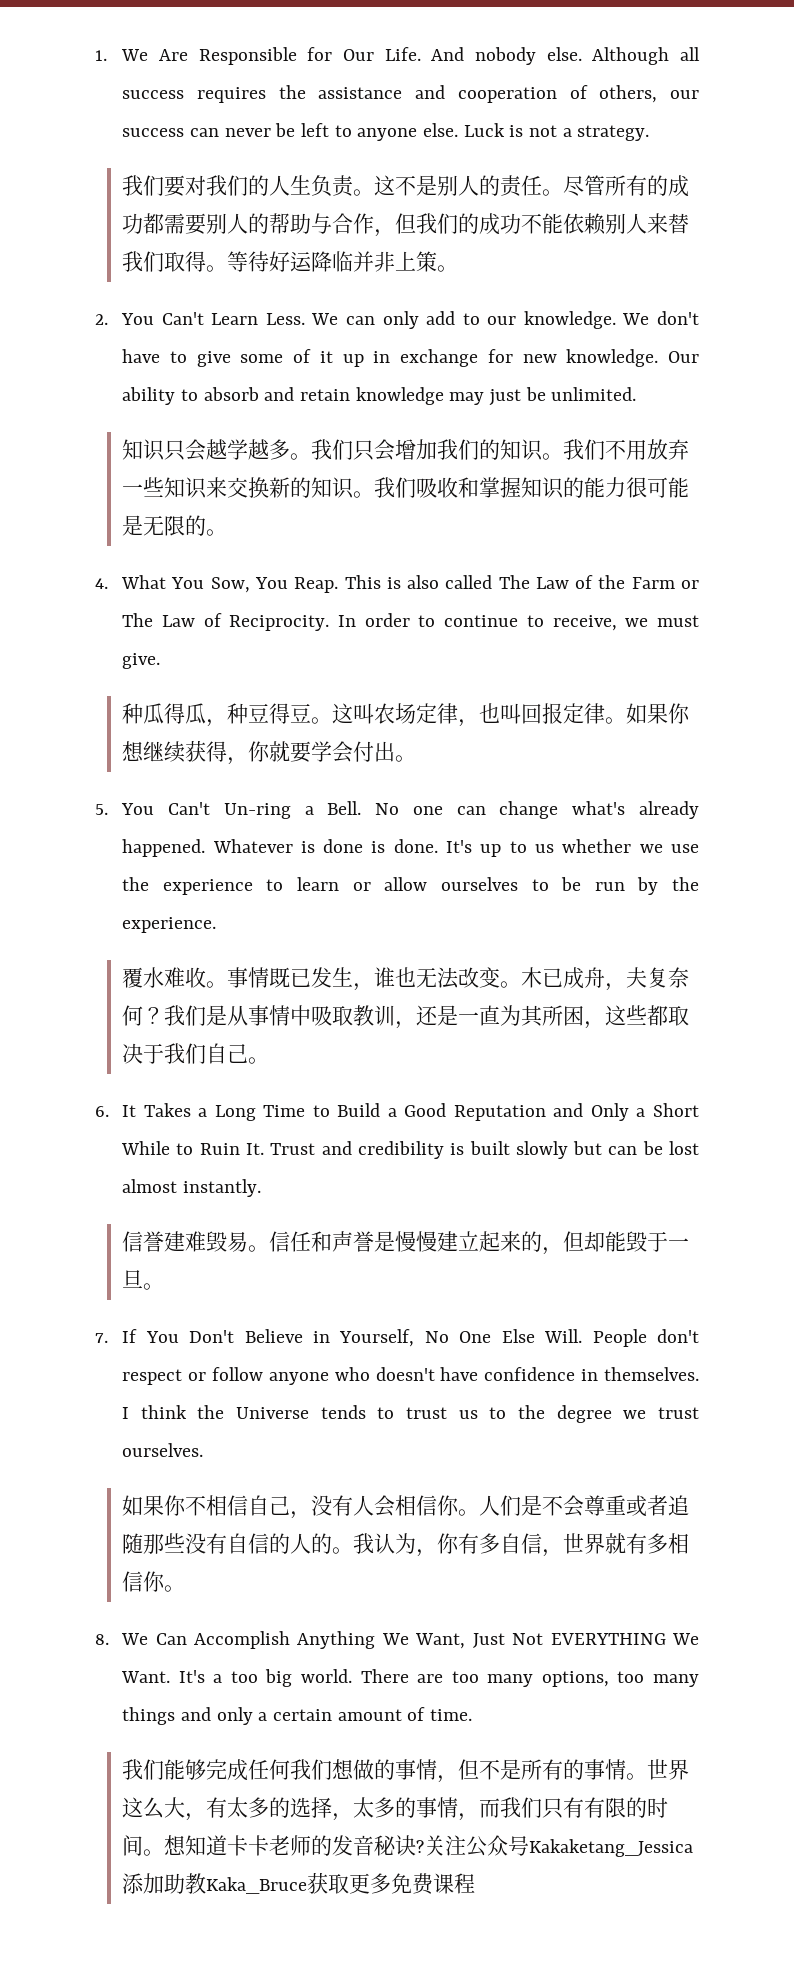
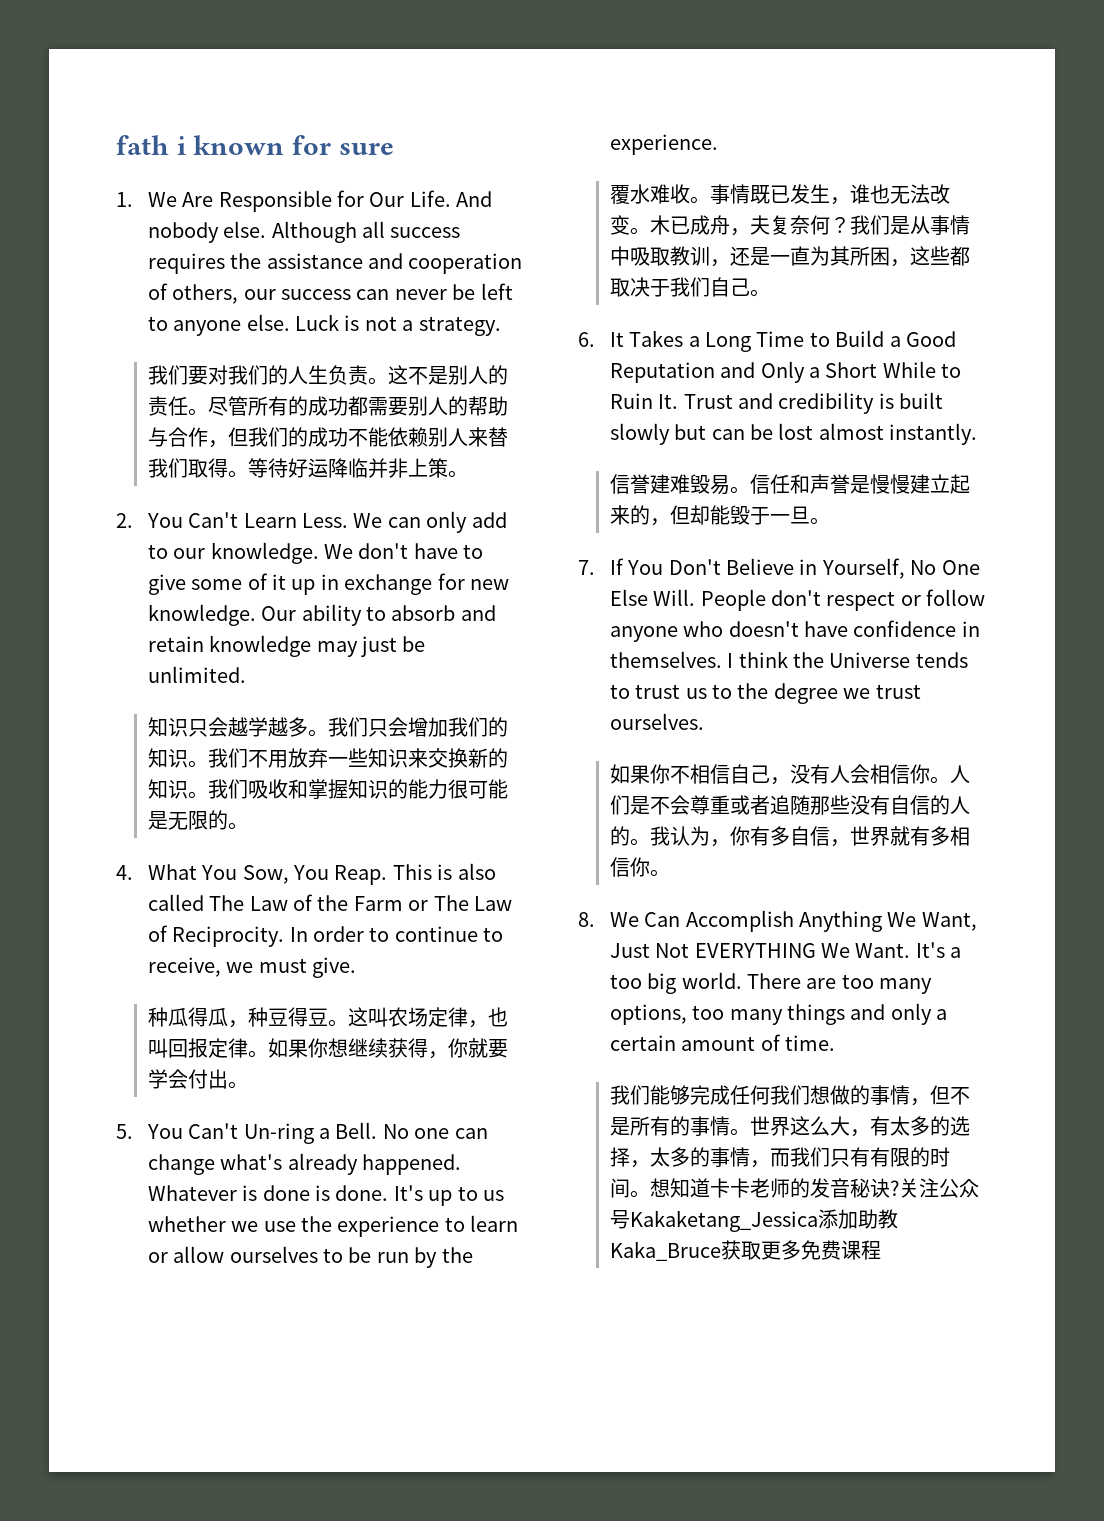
(95, 55) none -> [116,135,394,155] fath i known for sure //

